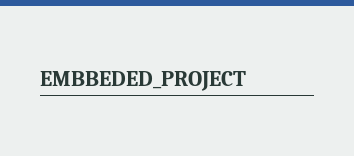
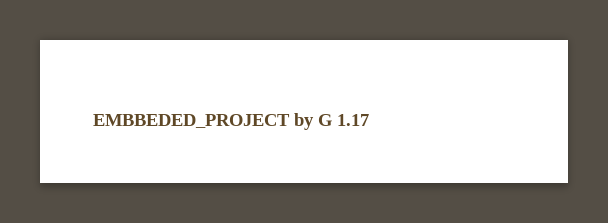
(246, 81) none -> [294,113,369,130] by G 1.17

